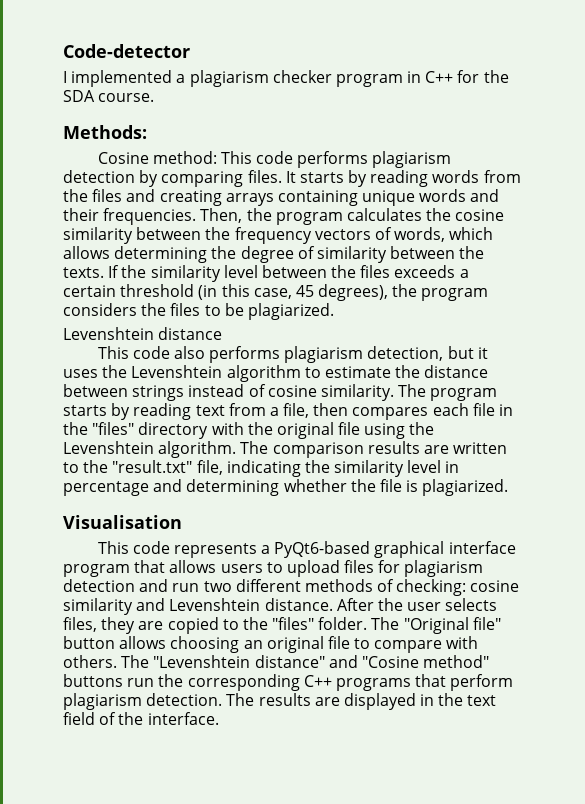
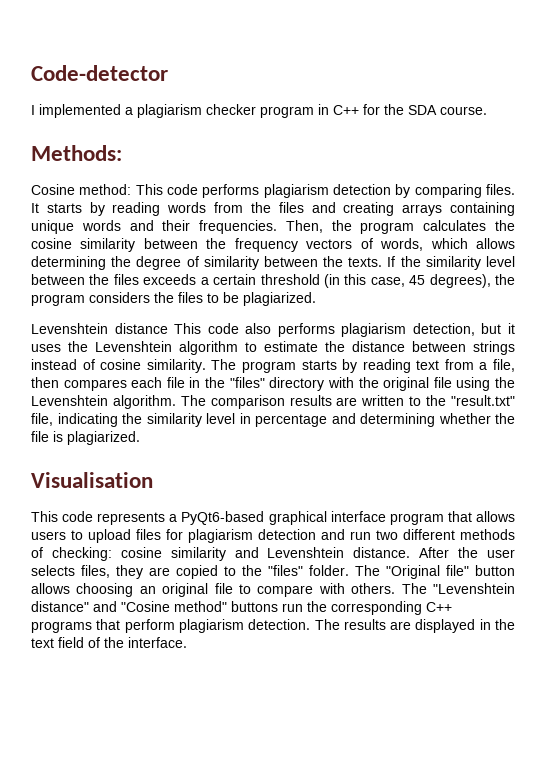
(223, 333) // -> (168, 328) none

